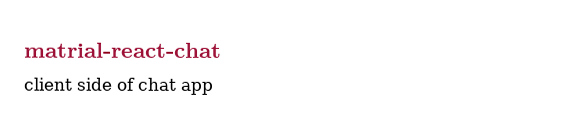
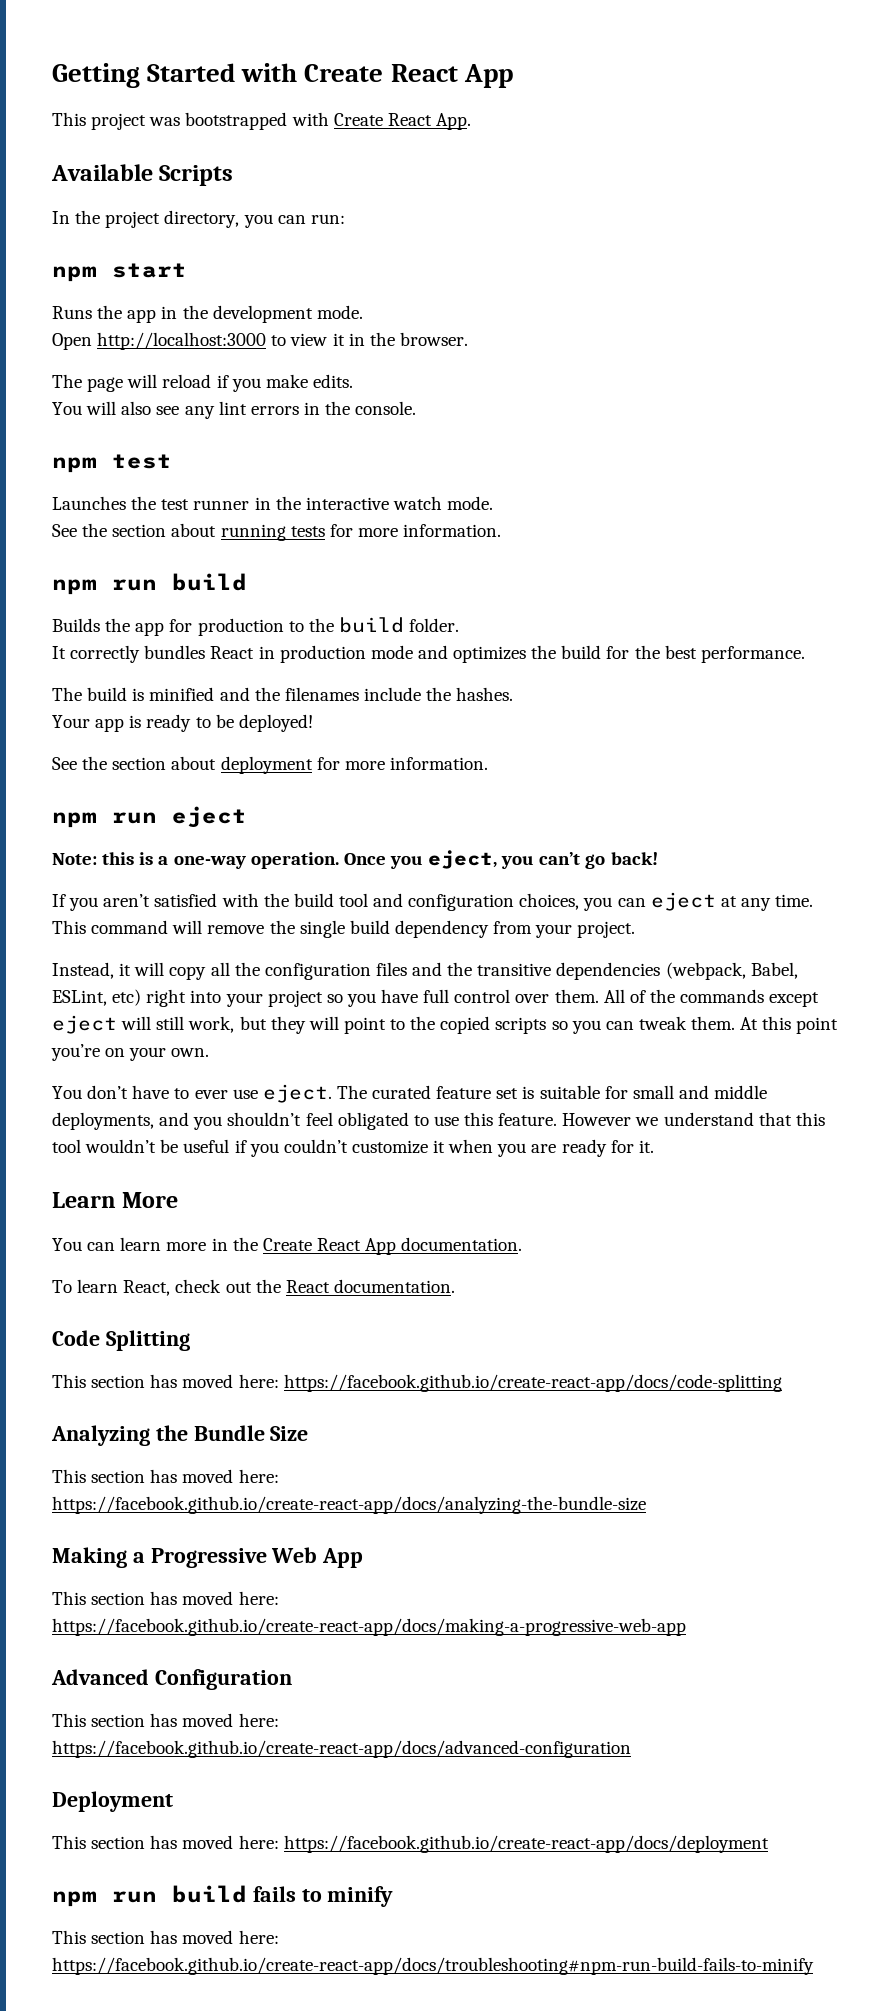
[24,42,222,58] [23,77,213,95] matrial-react-chat // client side of chat app -> [52,63,513,88] [52,112,471,130] [51,164,234,186] [52,210,345,228] [52,263,187,282] [52,305,363,323] [52,332,468,350] [52,374,353,392] [52,401,417,419] [52,454,172,473] [52,496,494,510] [52,523,502,541] [52,573,247,595] [52,617,460,636] [52,645,805,663] [52,687,514,701] [52,714,313,732] [52,756,488,774] [52,806,247,828] [52,850,658,869] [52,892,814,911] [52,920,636,938] [52,962,798,980] [52,989,820,1007] [52,1015,839,1034] [51,1044,210,1061] [52,1084,768,1103] [52,1112,825,1130] [52,1139,654,1157] [52,1192,179,1208] [52,1237,523,1255] [52,1279,455,1296] [52,1330,190,1351] [52,1374,782,1392] [51,1425,309,1446] [52,1469,279,1483] [52,1496,646,1514] [52,1547,364,1568] [52,1591,279,1605] [52,1618,686,1636] [51,1669,292,1690] [52,1713,279,1727] [52,1740,631,1758] [52,1791,173,1812] [52,1835,769,1853] [52,1885,394,1907] [52,1930,279,1944] [52,1957,814,1975] Getting Started with Create React App // This project was bootstrapped with Create React App. // Available Scripts // In the project directory, you can run: // npm start // Runs the app in the development mode. // Open http://localhost:3000 to view it in the browser. // The page will reload if you make edits. // You will also see any lint errors in the console. // npm test // Launches the test runner in the interactive watch mode. // See the section about running tests for more information. // npm run build // Builds the app for production to the build folder. // It correctly bundles React in production mode and optimizes the build for the best performance. // The build is minified and the filenames include the hashes. // Your app is ready to be deployed! // See the section about deployment for more information. // npm run eject // Note: this is a one-way operation. Once you eject, you can’t go back! // If you aren’t satisfied with the build tool and configuration choices, you can eject at any time. This command will remove the single build dependency from your project. // Instead, it will copy all the configuration files and the transitive dependencies (webpack, Babel, ESLint, etc) right into your project so you have full control over them. All of the commands except eject will still work, but they will point to the copied scripts so you can tweak them. At this point you’re on your own. // You don’t have to ever use eject. The curated feature set is suitable for small and middle deployments, and you shouldn’t feel obligated to use this feature. However we understand that this tool wouldn’t be useful if you couldn’t customize it when you are ready for it. // Learn More // You can learn more in the Create React App documentation. // To learn React, check out the React documentation. // Code Splitting // This section has moved here: https://facebook.github.io/create-react-app/docs/code-splitting // Analyzing the Bundle Size // This section has moved here: https://facebook.github.io/create-react-app/docs/analyzing-the-bundle-size // Making a Progressive Web App // This section has moved here: https://facebook.github.io/create-react-app/docs/making-a-progressive-web-app // Advanced Configuration // This section has moved here: https://facebook.github.io/create-react-app/docs/advanced-configuration // Deployment // This section has moved here: https://facebook.github.io/create-react-app/docs/deployment // npm run build fails to minify // This section has moved here: https://facebook.github.io/create-react-app/docs/troubleshooting#npm-run-build-fails-to-minify

